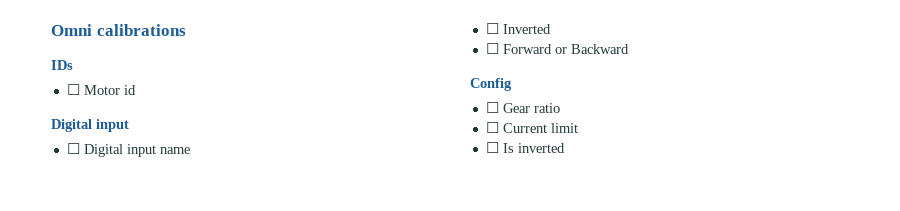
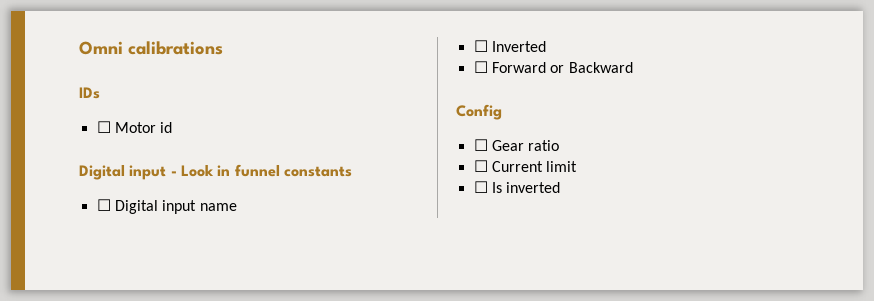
(129, 125) none -> [170,164,352,177] - Look in funnel constants

